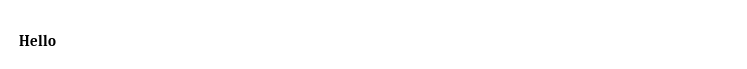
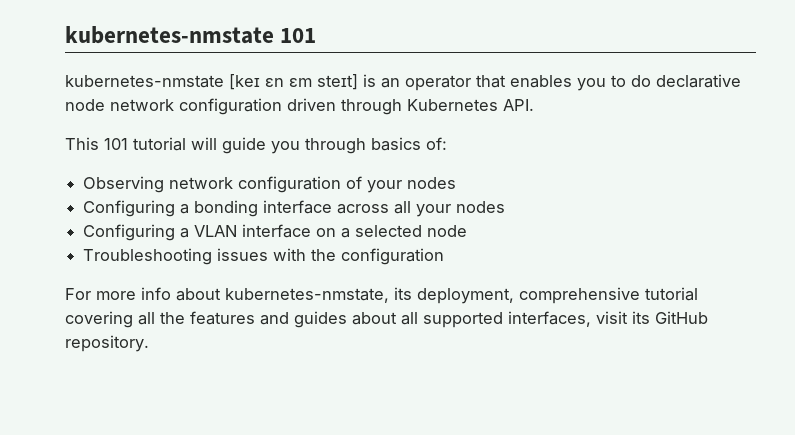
[19,34,56,46] Hello -> [65,26,317,44] [65,74,741,91] [65,98,534,115] [65,137,447,154] [83,176,457,193] [83,200,506,217] [83,224,468,241] [83,248,445,265] [65,287,698,304] [65,311,708,328] [65,335,149,352] kubernetes-nmstate 101 // kubernetes-nmstate [keɪ ɛn ɛm steɪt] is an operator that enables you to do declarative node network configuration driven through Kubernetes API. // This 101 tutorial will guide you through basics of: // Observing network configuration of your nodes // Configuring a bonding interface across all your nodes // Configuring a VLAN interface on a selected node // Troubleshooting issues with the configuration // For more info about kubernetes-nmstate, its deployment, comprehensive tutorial covering all the features and guides about all supported interfaces, visit its GitHub repository.

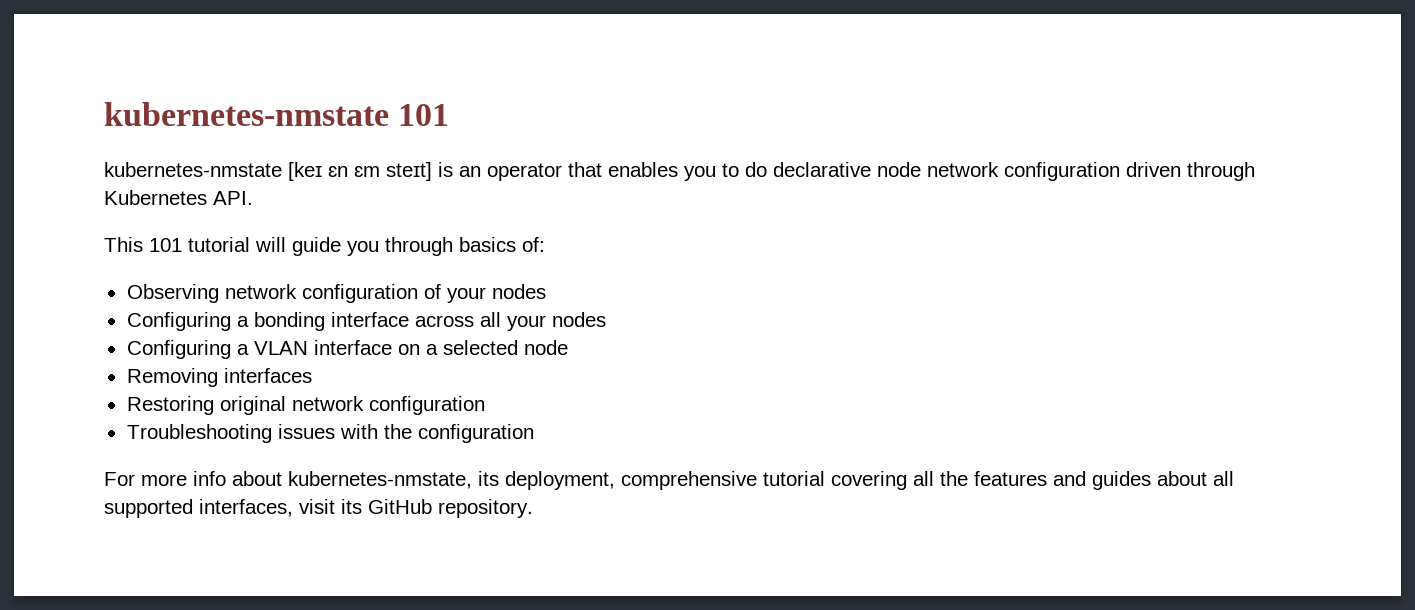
(468, 231) none -> [126,368,312,387] [126,396,485,415] // Removing interfaces // Restoring original network configuration

